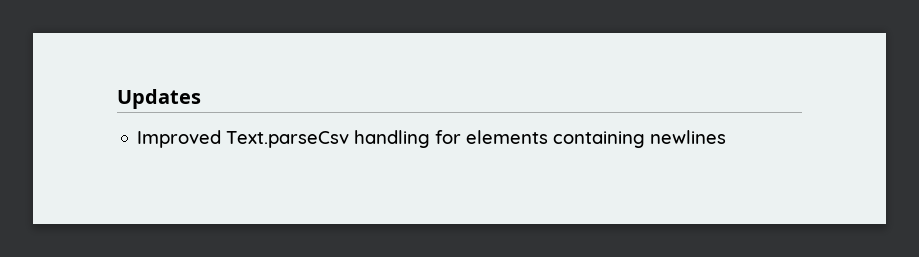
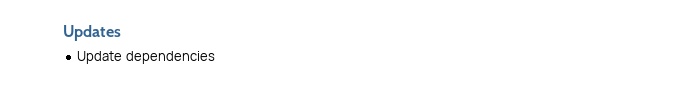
[137,130,727,148] Improved Text.parseCsv handling for elements containing newlines -> [77,51,215,64] Update dependencies

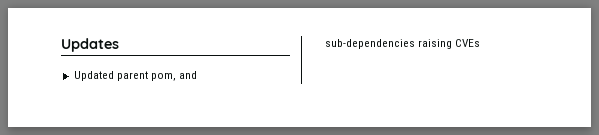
[77,51,215,64] Update dependencies -> [73,71,197,81] [324,39,480,49] Updated parent pom, and sub-dependencies raising CVEs

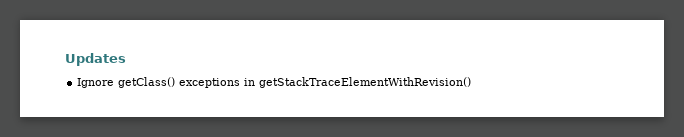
[73,71,197,81] [324,39,480,49] Updated parent pom, and sub-dependencies raising CVEs -> [77,77,472,88] Ignore getClass() exceptions in getStackTraceElementWithRevision()

